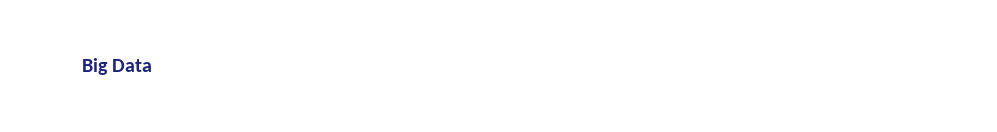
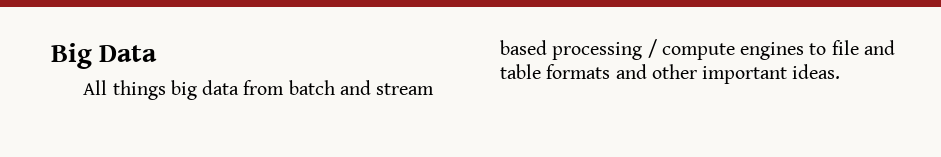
(153, 65) none -> [83,80,435,100] [500,39,895,60] [500,64,841,84] // All things big data from batch and stream based processing / compute engines to file and table formats and other important ideas.

